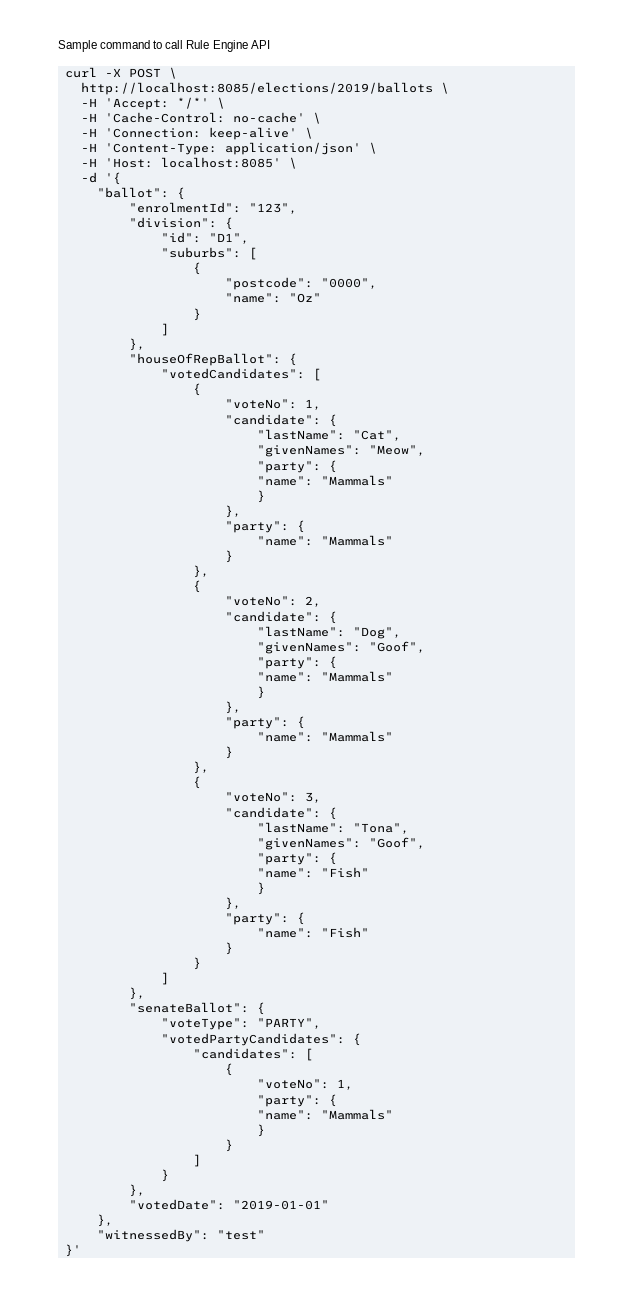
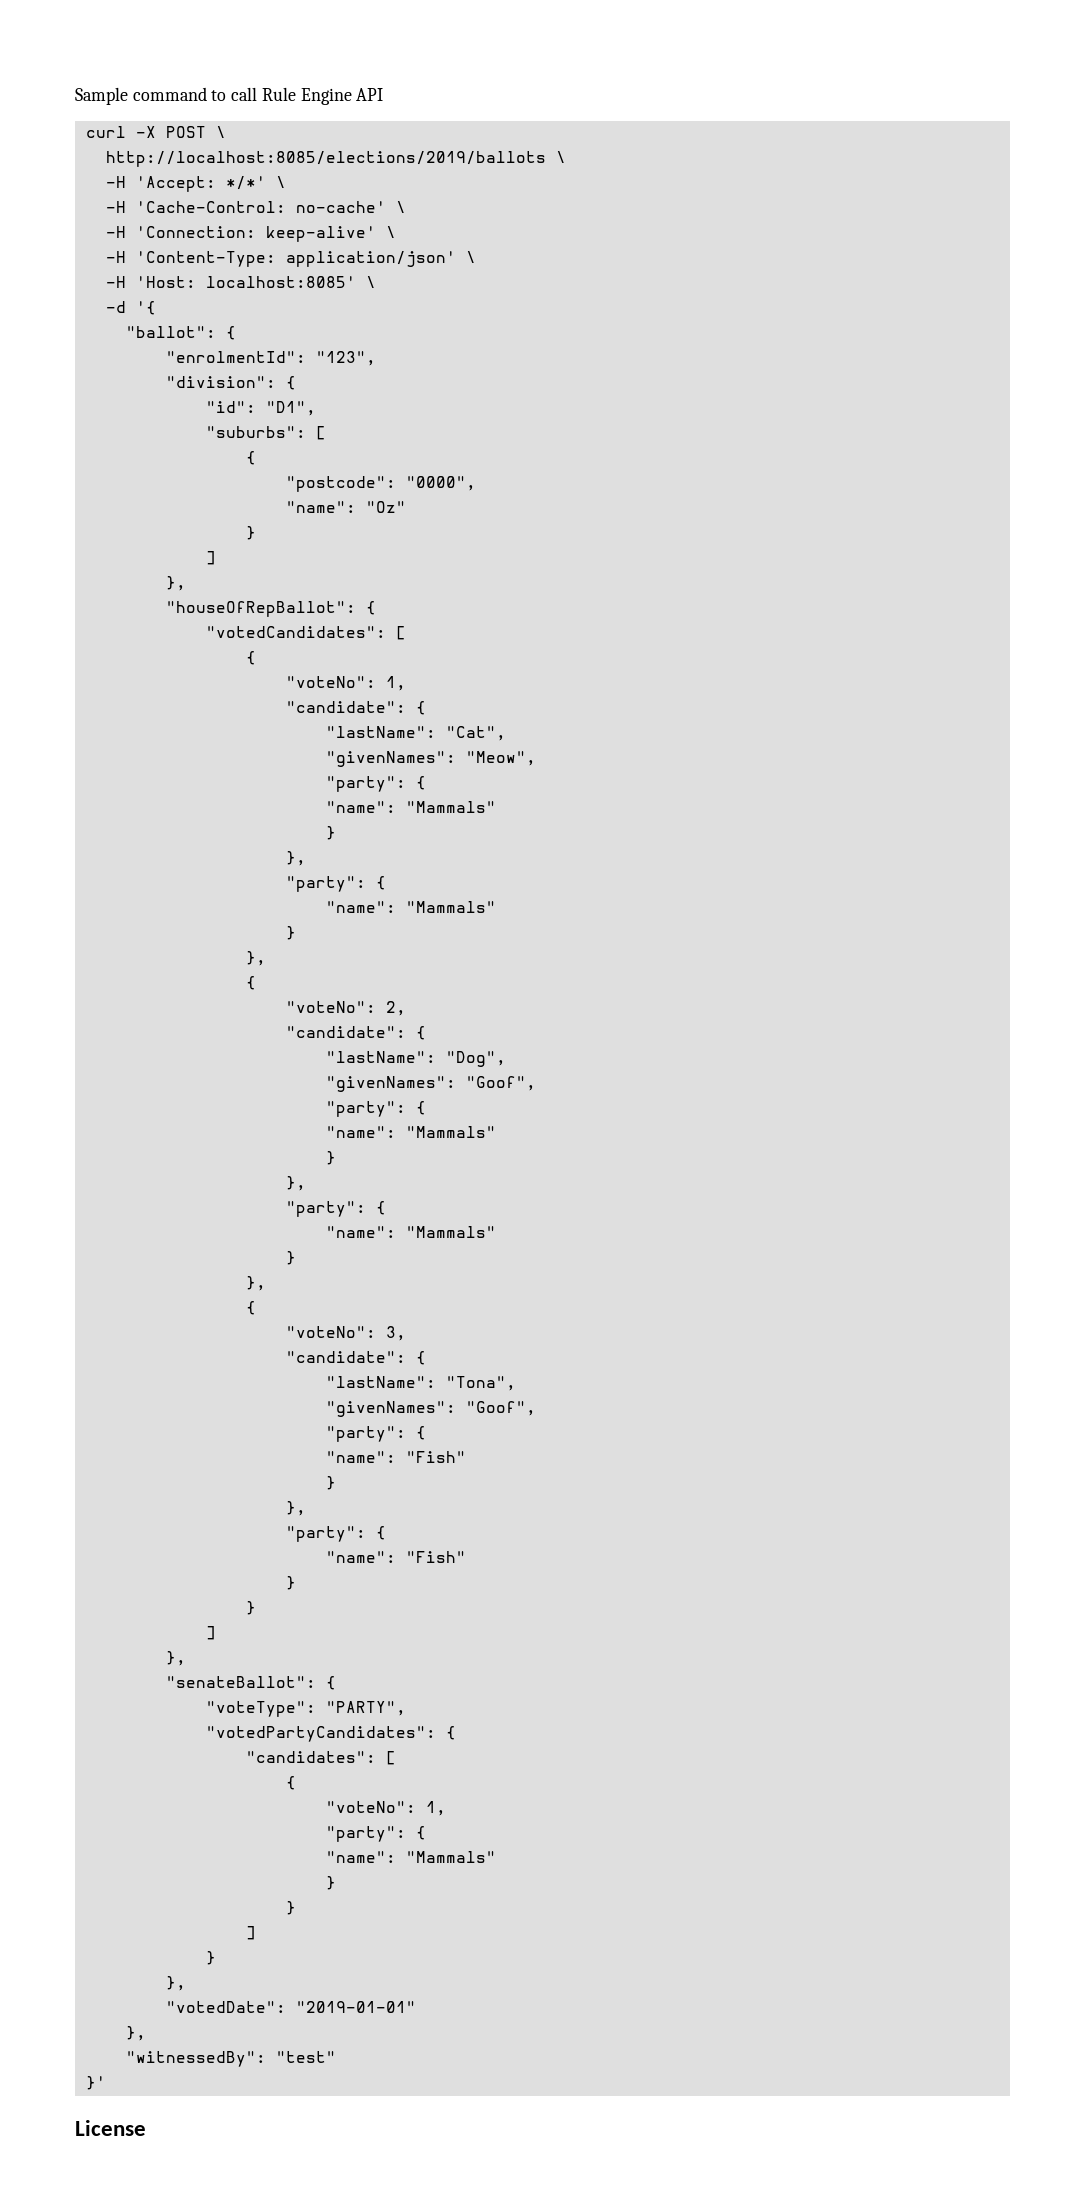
(81, 1250) none -> [75,2120,146,2136] // License

